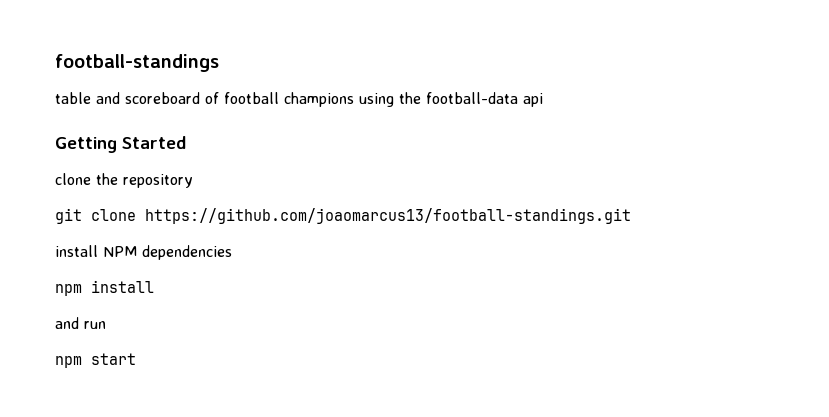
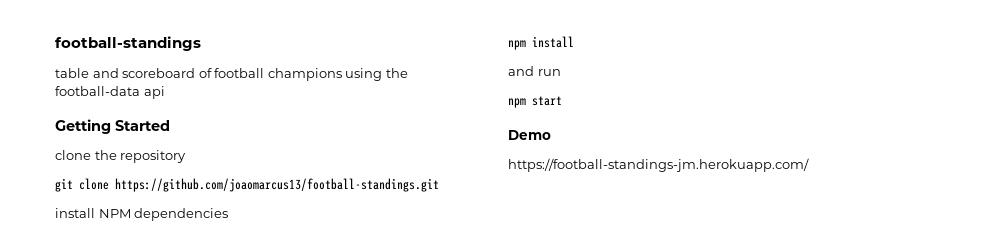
(136, 359) none -> [508,130,551,140] [508,158,809,172] // Demo // https://football-standings-jm.herokuapp.com/

